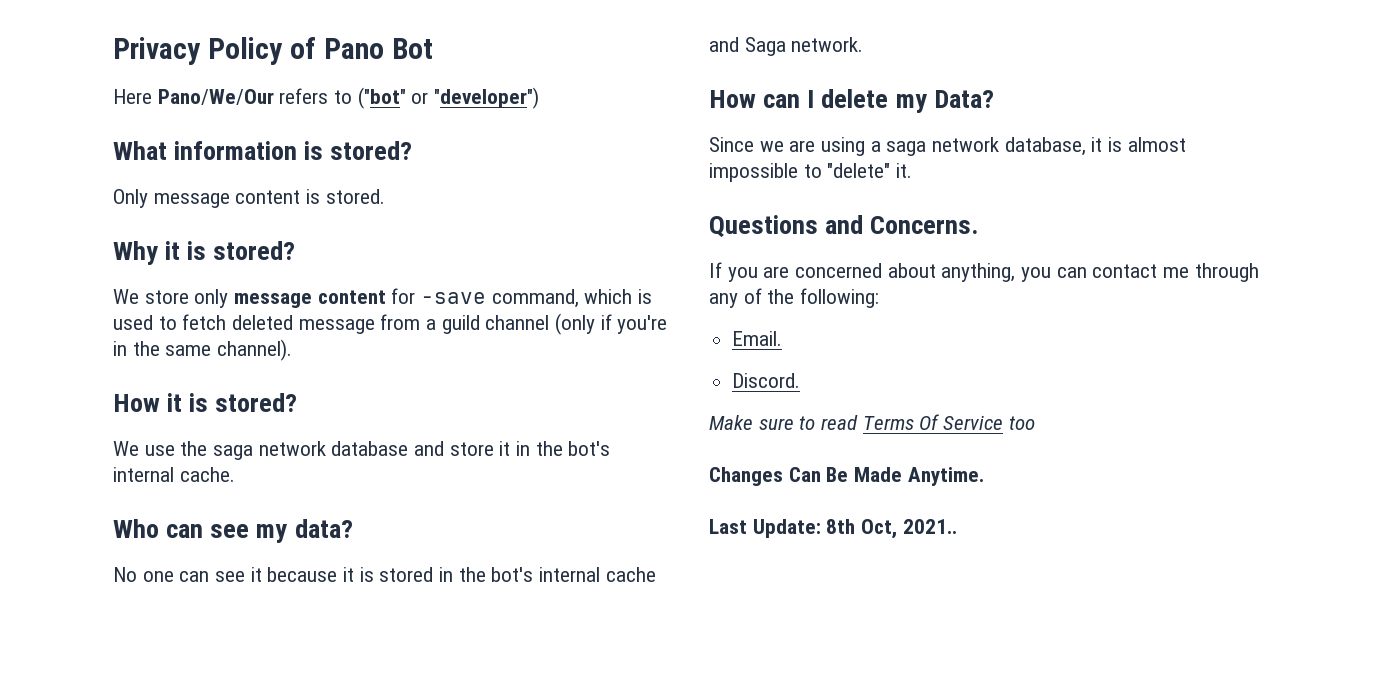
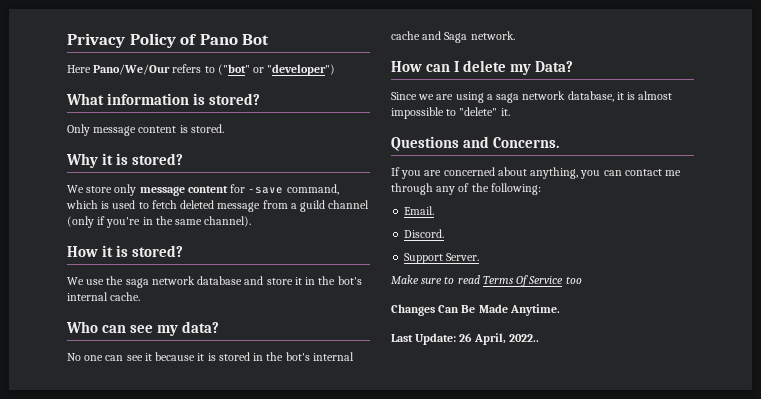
(801, 380) none -> [404,253,480,264] // Support Server.
[826,519,957,539] 8th Oct, 2021.. -> [459,333,539,345] 26 April, 2022..

